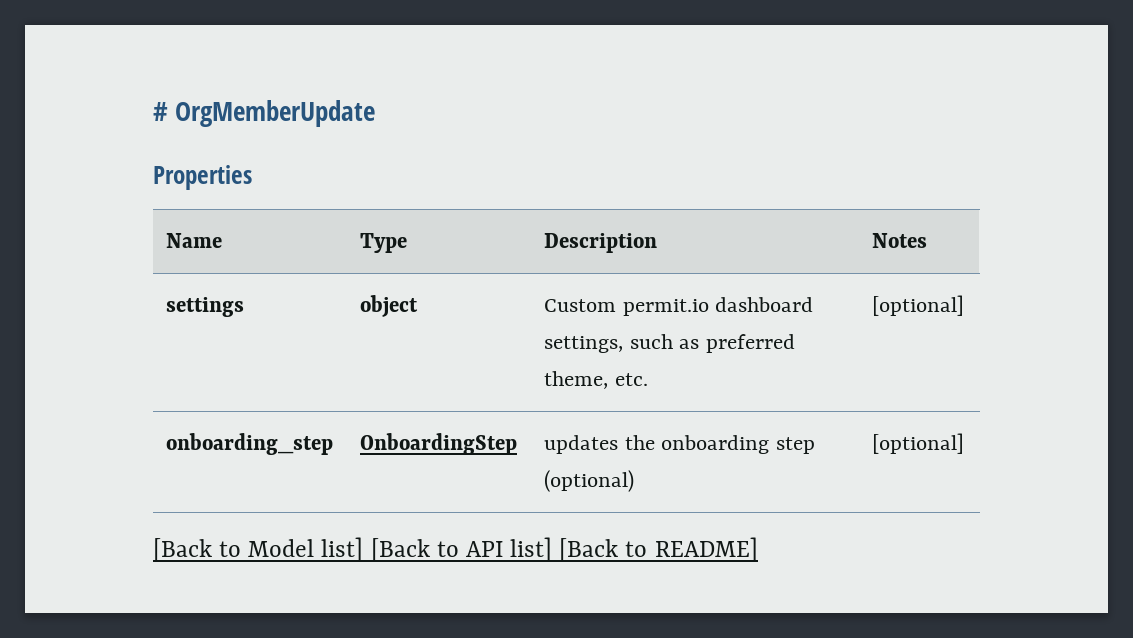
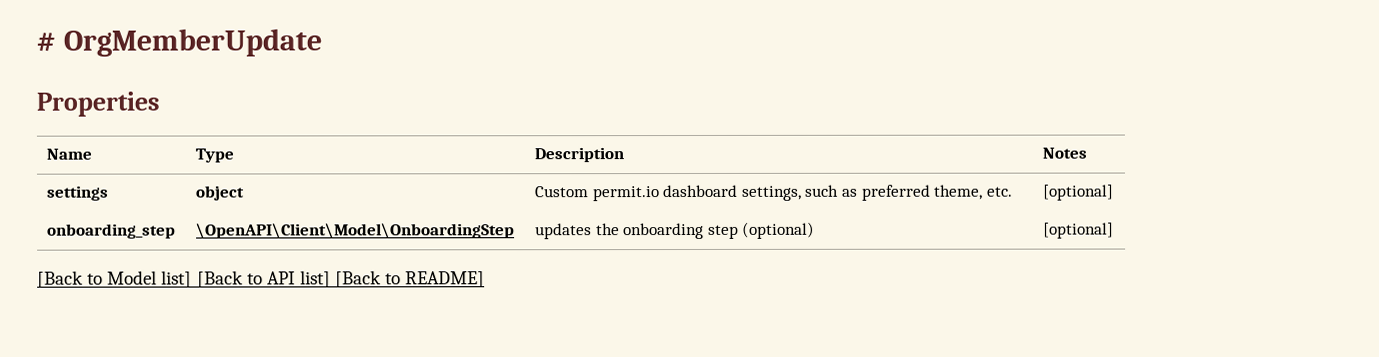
[360,433,518,455] OnboardingStep -> [196,223,516,239] \OpenAPI\Client\Model\OnboardingStep

